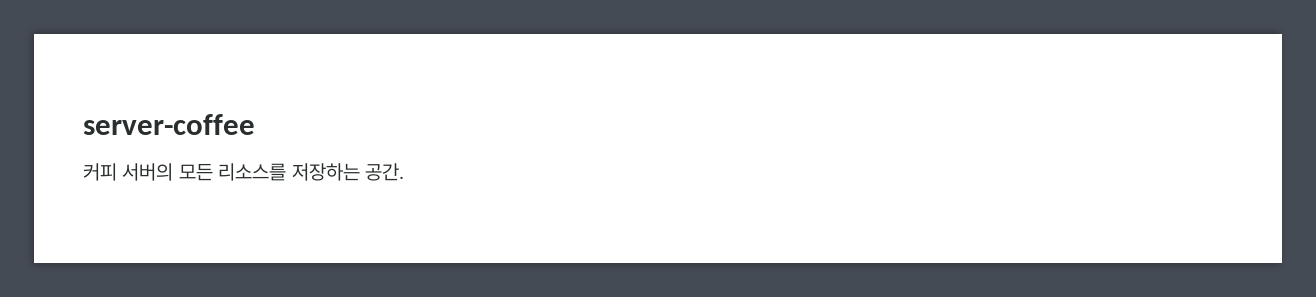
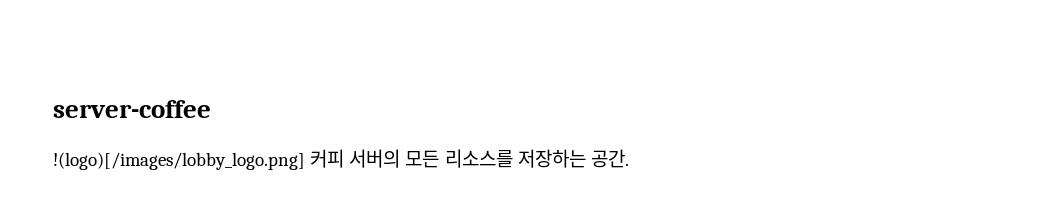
(255, 124) none -> [53,152,305,170] !(logo)[/images/lobby_logo.png]

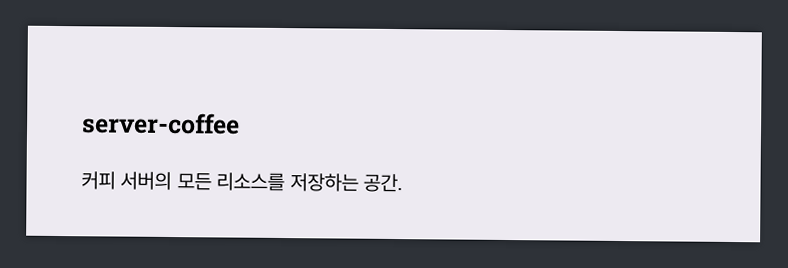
[53,152,305,170] !(logo)[/images/lobby_logo.png] -> (240, 123) none

